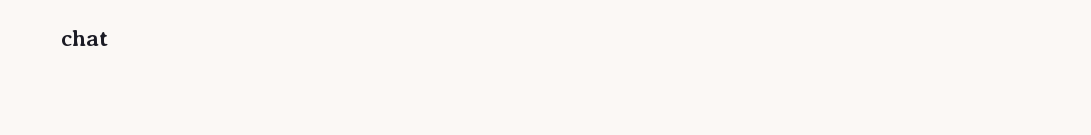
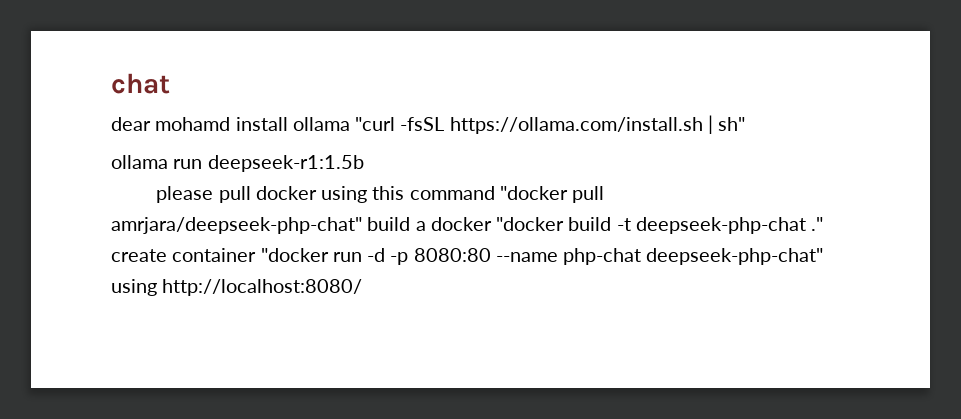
(108, 38) none -> [111,115,746,134] [111,155,364,172] [156,186,605,203] [111,217,824,234] [111,248,824,265] [111,279,363,296] // dear mohamd install ollama "curl -fsSL https://ollama.com/install.sh | sh" // ollama run deepseek-r1:1.5b // please pull docker using this command "docker pull amrjara/deepseek-php-chat" build a docker "docker build -t deepseek-php-chat ." create container "docker run -d -p 8080:80 --name php-chat deepseek-php-chat" using http://localhost:8080/

